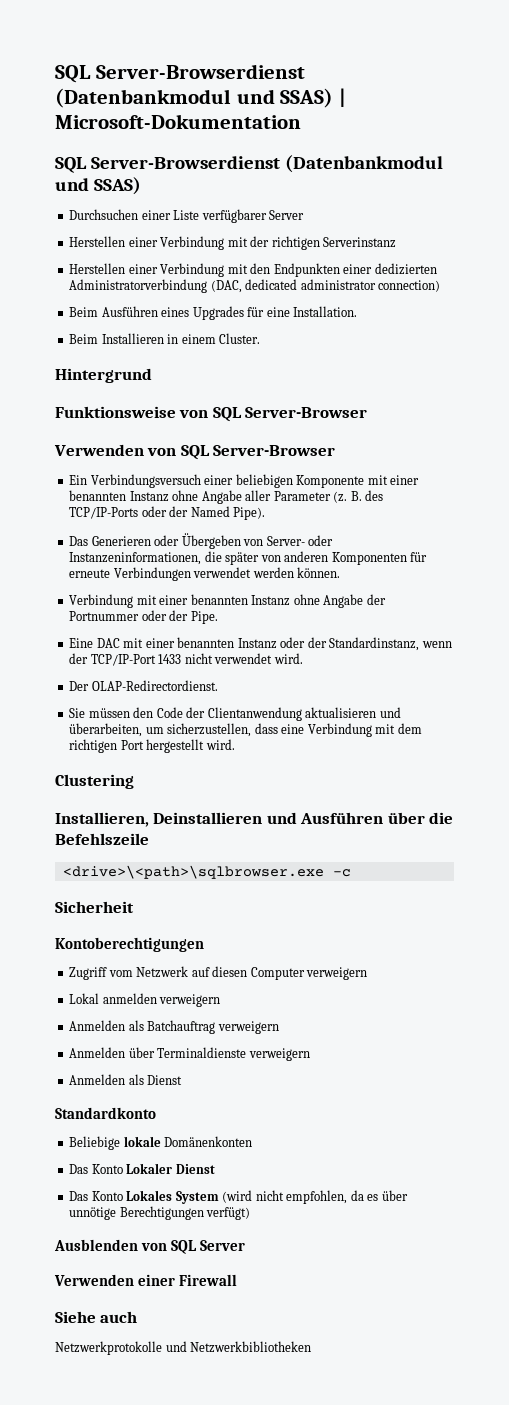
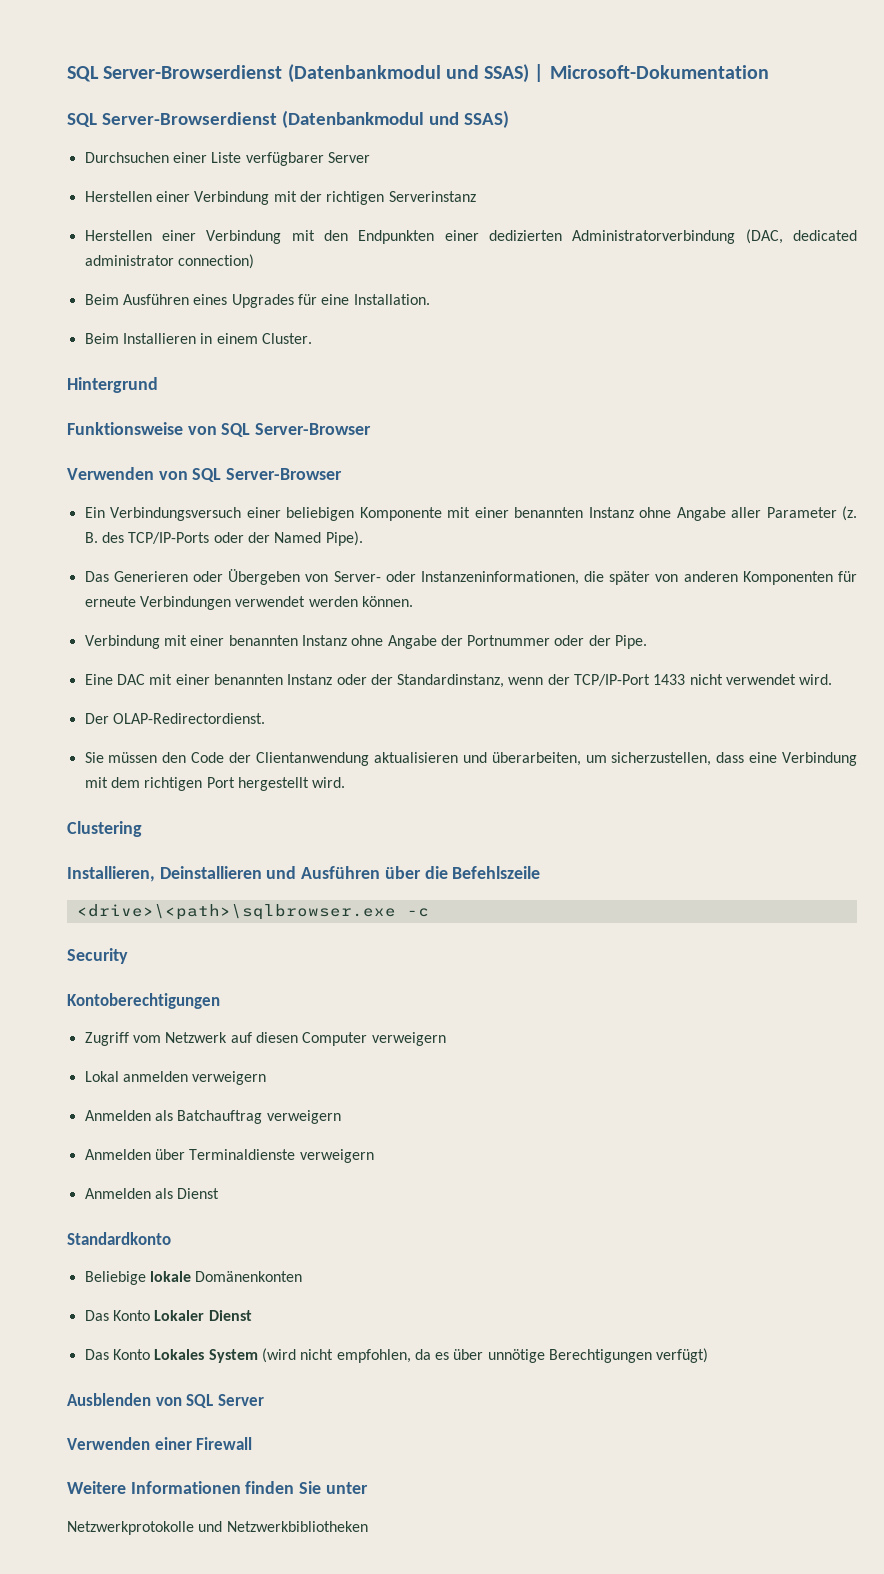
[55,901,134,913] Sicherheit -> [67,948,128,964] Security
[55,1311,138,1323] Siehe auch -> [67,1481,368,1494] Weitere Informationen finden Sie unter

